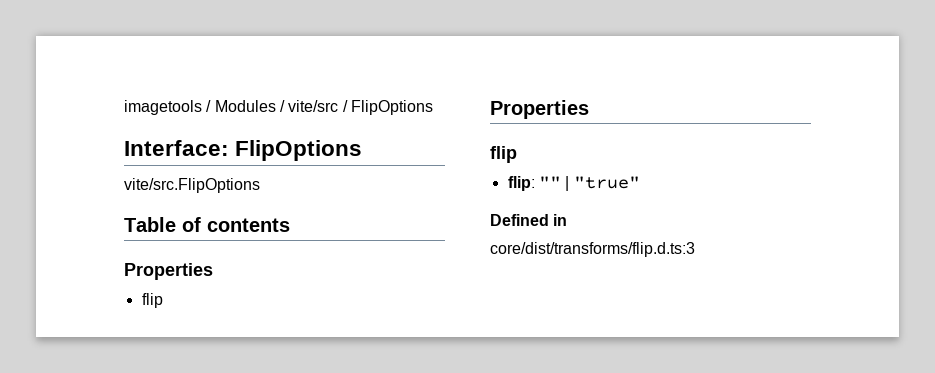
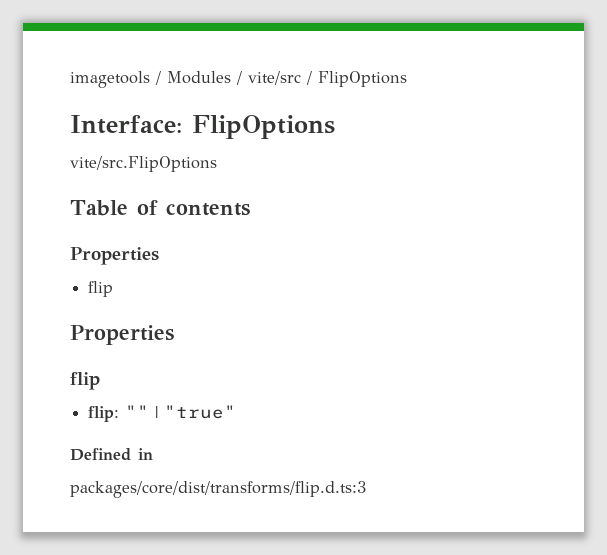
[490,242,695,257] core/dist/transforms/flip.d.ts:3 -> [70,481,366,498] packages/core/dist/transforms/flip.d.ts:3

